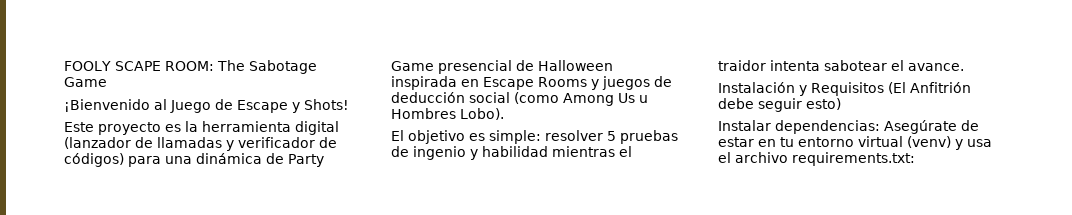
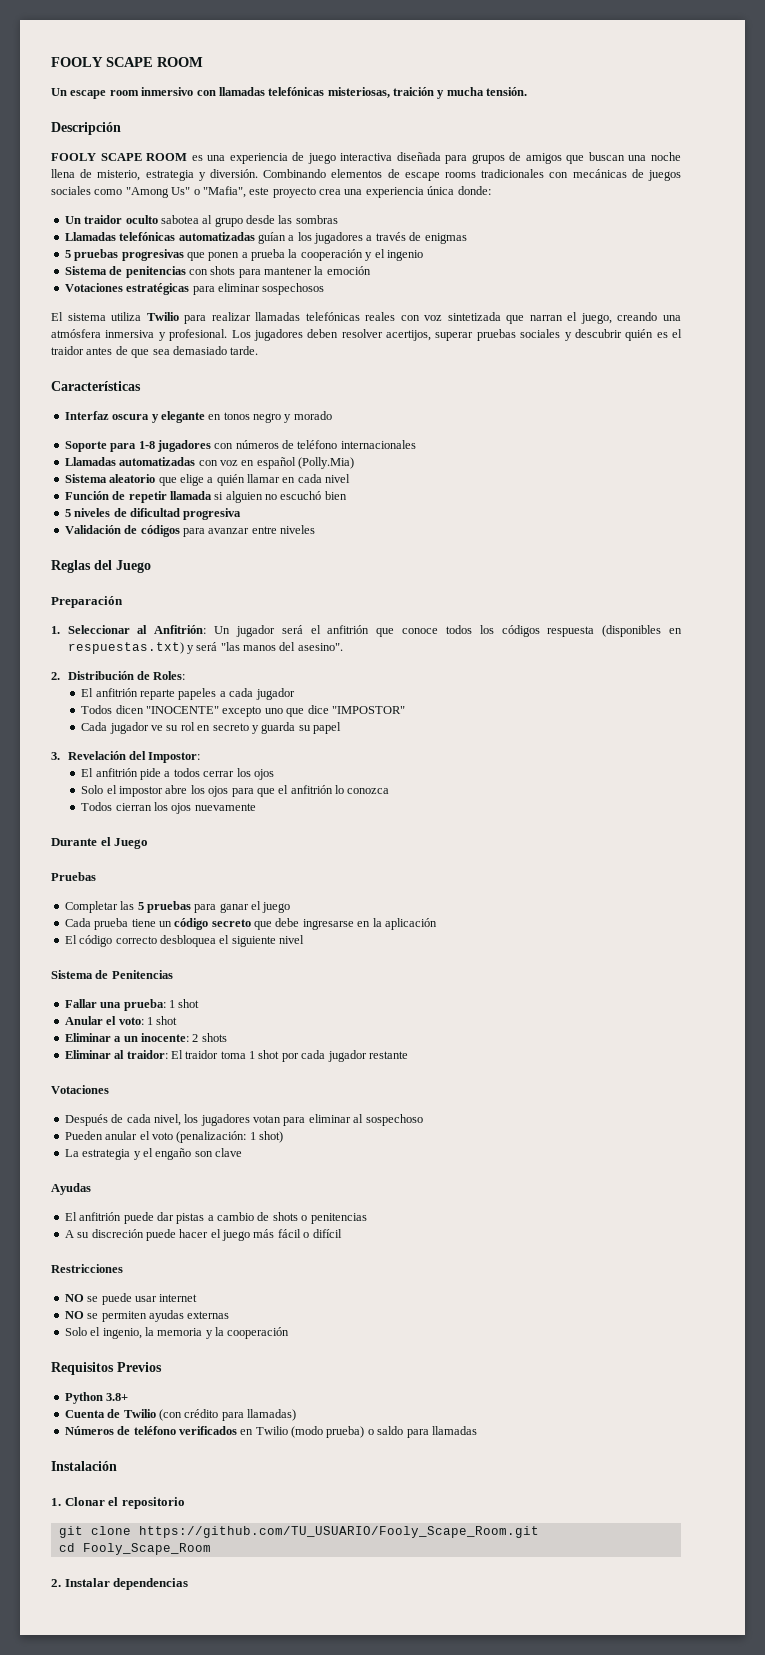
[64,60,317,74] [64,77,107,87] [64,99,349,113] [64,121,339,135] [64,137,337,151] [64,153,324,167] [391,60,613,74] [391,76,672,90] [391,92,648,106] [391,108,504,120] [391,130,678,144] [391,146,632,160] [718,60,964,71] [718,82,971,96] [718,98,841,112] [718,120,979,134] [718,136,992,150] [718,152,915,166] FOOLY SCAPE ROOM: The Sabotage Game // ¡Bienvenido al Juego de Escape y Shots! // Este proyecto es la herramienta digital (lanzador de llamadas y verificador de códigos) para una dinámica de Party Game presencial de Halloween inspirada en Escape Rooms y juegos de deducción social (como Among Us u Hombres Lobo). // El objetivo es simple: resolver 5 pruebas de ingenio y habilidad mientras el traidor intenta sabotear el avance. // Instalación y Requisitos (El Anfitrión debe seguir esto) // Instalar dependencias: Asegúrate de estar en tu entorno virtual (venv) y usa el archivo requirements.txt: -> [51,57,203,67] [51,87,528,99] [51,122,121,135] [51,152,681,164] [51,169,681,181] [51,186,491,198] [64,215,338,227] [64,232,467,244] [64,249,423,261] [64,266,371,278] [64,283,325,295] [51,312,681,324] [51,329,682,341] [51,346,259,358] [51,381,141,391] [64,411,332,423] [64,440,416,452] [64,457,354,469] [64,474,351,486] [64,491,347,503] [64,508,242,520] [64,525,315,537] [51,560,151,573] [51,596,123,608] [51,625,682,637] [67,642,343,654] [51,671,186,680] [81,688,295,700] [81,705,405,717] [81,722,342,734] [51,751,201,763] [81,768,274,780] [81,785,390,797] [81,802,256,814] [51,837,149,849] [51,872,96,881] [64,901,291,913] [64,918,437,930] [64,935,304,947] [51,970,173,979] [64,999,200,1011] [64,1016,178,1025] [64,1033,227,1042] [64,1050,408,1062] [51,1085,109,1094] [64,1114,423,1126] [64,1131,283,1143] [64,1148,242,1160] [51,1183,91,1195] [64,1212,367,1224] [64,1229,342,1241] [51,1264,123,1273] [64,1293,198,1305] [64,1310,230,1322] [64,1327,290,1339] [51,1362,162,1375] [64,1392,129,1404] [64,1409,296,1421] [64,1426,477,1438] [51,1461,117,1471] [51,1497,185,1509] [58,1526,539,1538] [58,1543,211,1555] [51,1578,189,1590] FOOLY SCAPE ROOM // Un escape room inmersivo con llamadas telefónicas misteriosas, traición y mucha tensión. // Descripción // FOOLY SCAPE ROOM es una experiencia de juego interactiva diseñada para grupos de amigos que buscan una noche llena de misterio, estrategia y diversión. Combinando elementos de escape rooms tradicionales con mecánicas de juegos sociales como "Among Us" o "Mafia", este proyecto crea una experiencia única donde: // Un traidor oculto sabotea al grupo desde las sombras // Llamadas telefónicas automatizadas guían a los jugadores a través de enigmas // 5 pruebas progresivas que ponen a prueba la cooperación y el ingenio // Sistema de penitencias con shots para mantener la emoción // Votaciones estratégicas para eliminar sospechosos // El sistema utiliza Twilio para realizar llamadas telefónicas reales con voz sintetizada que narran el juego, creando una atmósfera inmersiva y profesional. Los jugadores deben resolver acertijos, superar pruebas sociales y descubrir quién es el traidor antes de que sea demasiado tarde. // Características // Interfaz oscura y elegante en tonos negro y morado // Soporte para 1-8 jugadores con números de teléfono internacionales // Llamadas automatizadas con voz en español (Polly.Mia) // Sistema aleatorio que elige a quién llamar en cada nivel // Función de repetir llamada si alguien no escuchó bien // 5 niveles de dificultad progresiva // Validación de códigos para avanzar entre niveles // Reglas del Juego // Preparación // 1. Seleccionar al Anfitrión: Un jugador será el anfitrión que conoce todos los códigos respuesta (disponibles en respuestas.txt) y será "las manos del asesino". // 2. Distribución de Roles: // El anfitrión reparte papeles a cada jugador // Todos dicen "INOCENTE" excepto uno que dice "IMPOSTOR" // Cada jugador ve su rol en secreto y guarda su papel // 3. Revelación del Impostor: // El anfitrión pide a todos cerrar los ojos // Solo el impostor abre los ojos para que el anfitrión lo conozca // Todos cierran los ojos nuevamente // Durante el Juego // Pruebas // Completar las 5 pruebas para ganar el juego // Cada prueba tiene un código secreto que debe ingresarse en la aplicación // El código correcto desbloquea el siguiente nivel // Sistema de Penitencias // Fallar una prueba: 1 shot // Anular el voto: 1 shot // Eliminar a un inocente: 2 shots // Eliminar al traidor: El traidor toma 1 shot por cada jugador restante // Votaciones // Después de cada nivel, los jugadores votan para eliminar al sospechoso // Pueden anular el voto (penalización: 1 shot) // La estrategia y el engaño son clave // Ayudas // El anfitrión puede dar pistas a cambio de shots o penitencias // A su discreción puede hacer el juego más fácil o difícil // Restricciones // NO se puede usar internet // NO se permiten ayudas externas // Solo el ingenio, la memoria y la cooperación // Requisitos Previos // Python 3.8+ // Cuenta de Twilio (con crédito para llamadas) // Números de teléfono verificados en Twilio (modo prueba) o saldo para llamadas // Instalación // 1. Clonar el repositorio // git clone https://github.com/TU_USUARIO/Fooly_Scape_Room.git // cd Fooly_Scape_Room // 2. Instalar dependencias

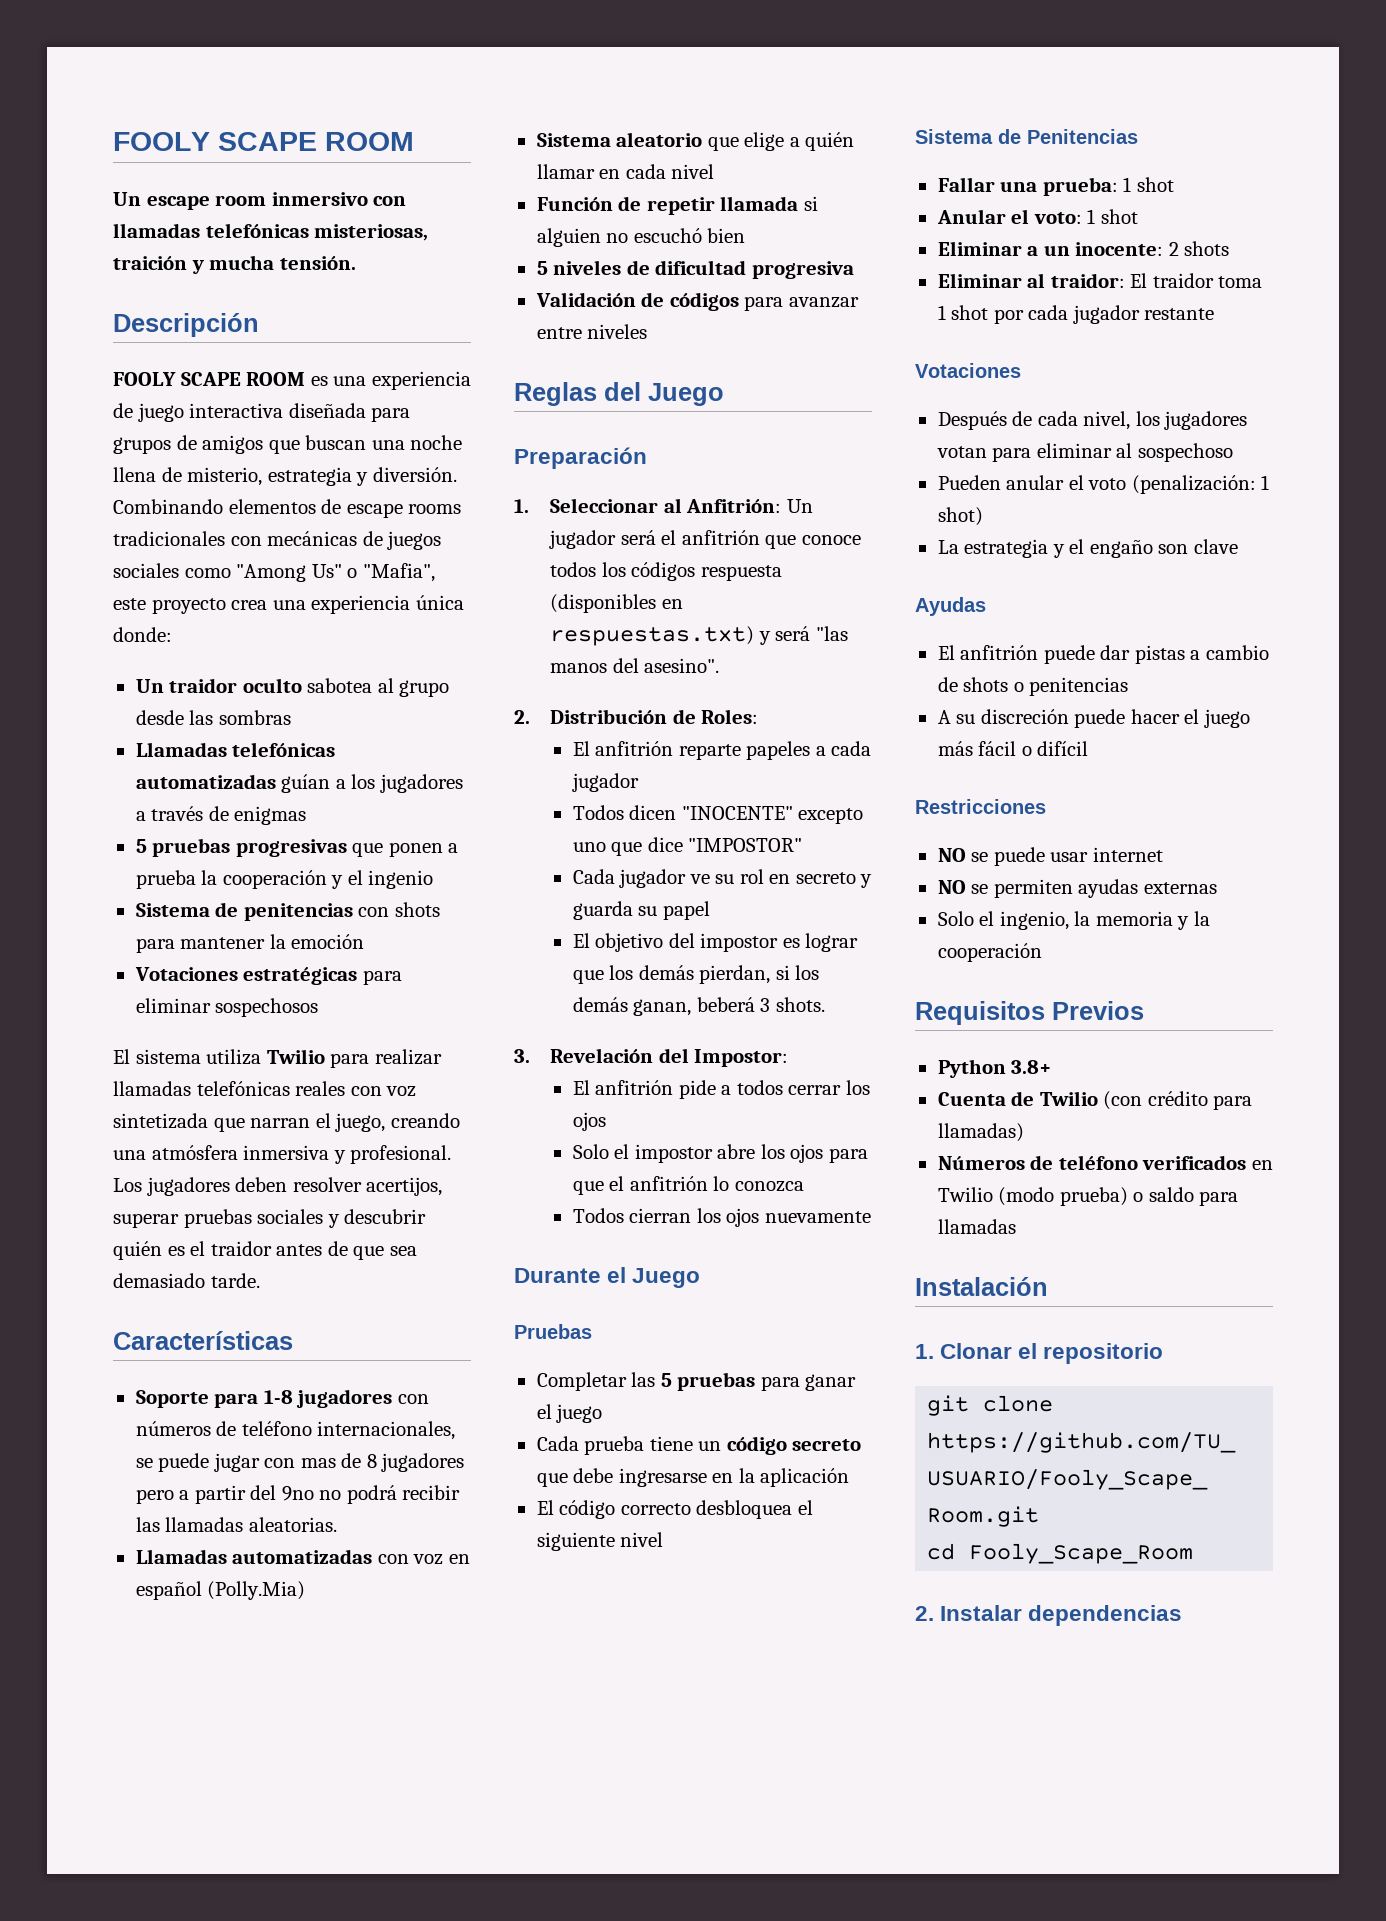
[64,411,332,423] // Interfaz oscura y elegante en tonos negro y morado -> (293, 1340) none
[340,440,416,449] internacionales -> [317,1421,456,1440] [135,1453,465,1472] [135,1485,461,1504] [135,1517,337,1532] internacionales, se puede jugar con mas de 8 jugadores pero a partir del 9no no podrá recibir las llamadas aleatorias.
(342, 728) none -> [572,933,859,952] [572,965,820,984] [572,997,825,1016] // El objetivo del impostor es lograr que los demás pierdan, si los demás ganan, beberá 3 shots.

